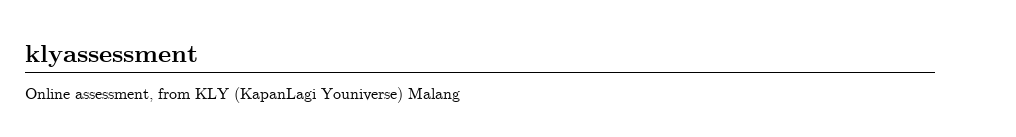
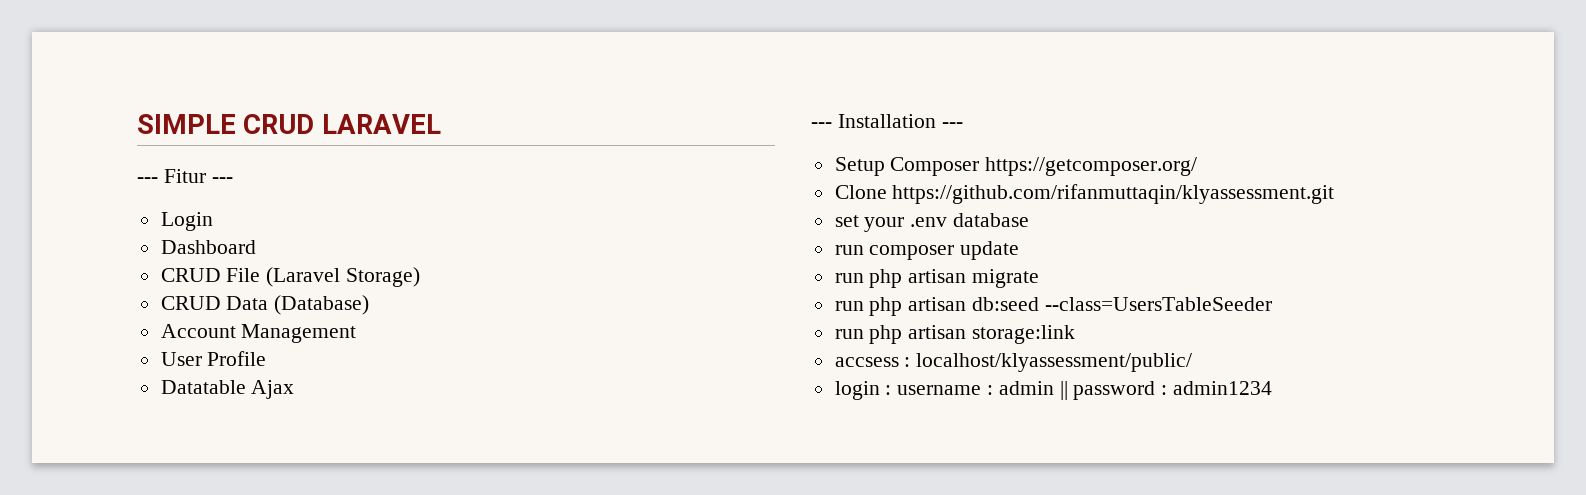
[25,45,198,67] [25,87,460,103] klyassessment // Online assessment, from KLY (KapanLagi Youniverse) Malang -> [137,114,441,134] [137,169,233,183] [160,212,213,231] [160,240,256,254] [160,267,421,287] [160,295,370,315] [160,324,357,343] [160,351,267,366] [160,380,295,399] [811,114,963,128] [834,157,1198,176] [834,184,1335,204] [834,213,1030,232] [834,241,1020,260] [834,269,1040,288] [834,297,1272,316] [834,325,1076,344] [834,353,1193,372] [834,381,1273,400] SIMPLE CRUD LARAVEL // --- Fitur --- // Login // Dashboard // CRUD File (Laravel Storage) // CRUD Data (Database) // Account Management // User Profile // Datatable Ajax // --- Installation --- // Setup Composer https://getcomposer.org/ // Clone https://github.com/rifanmuttaqin/klyassessment.git // set your .env database // run composer update // run php artisan migrate // run php artisan db:seed --class=UsersTableSeeder // run php artisan storage:link // accsess : localhost/klyassessment/public/ // login : username : admin || password : admin1234

